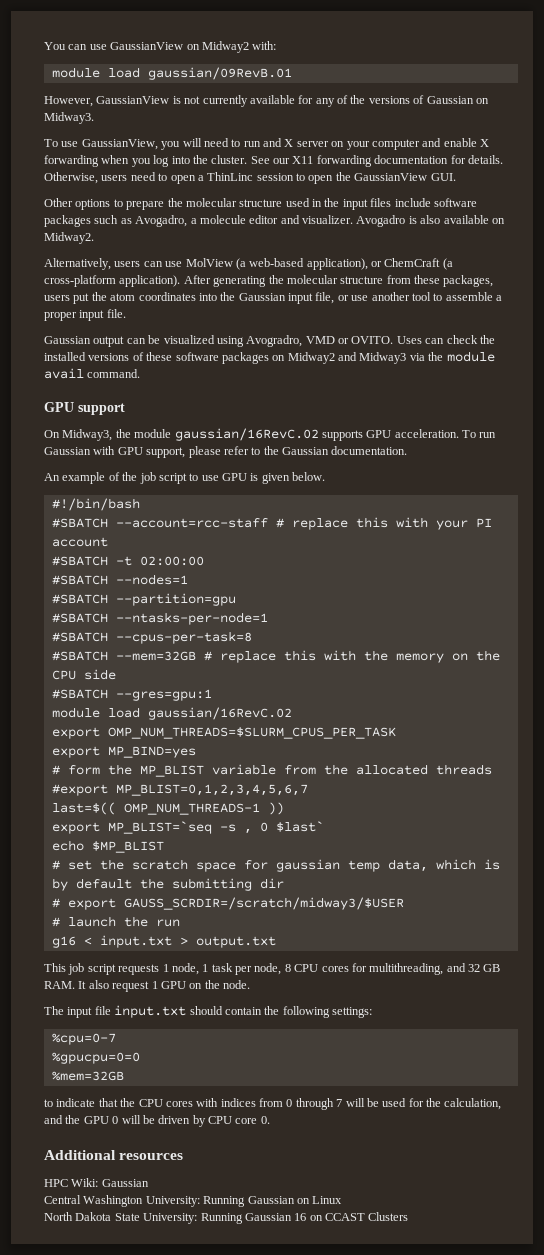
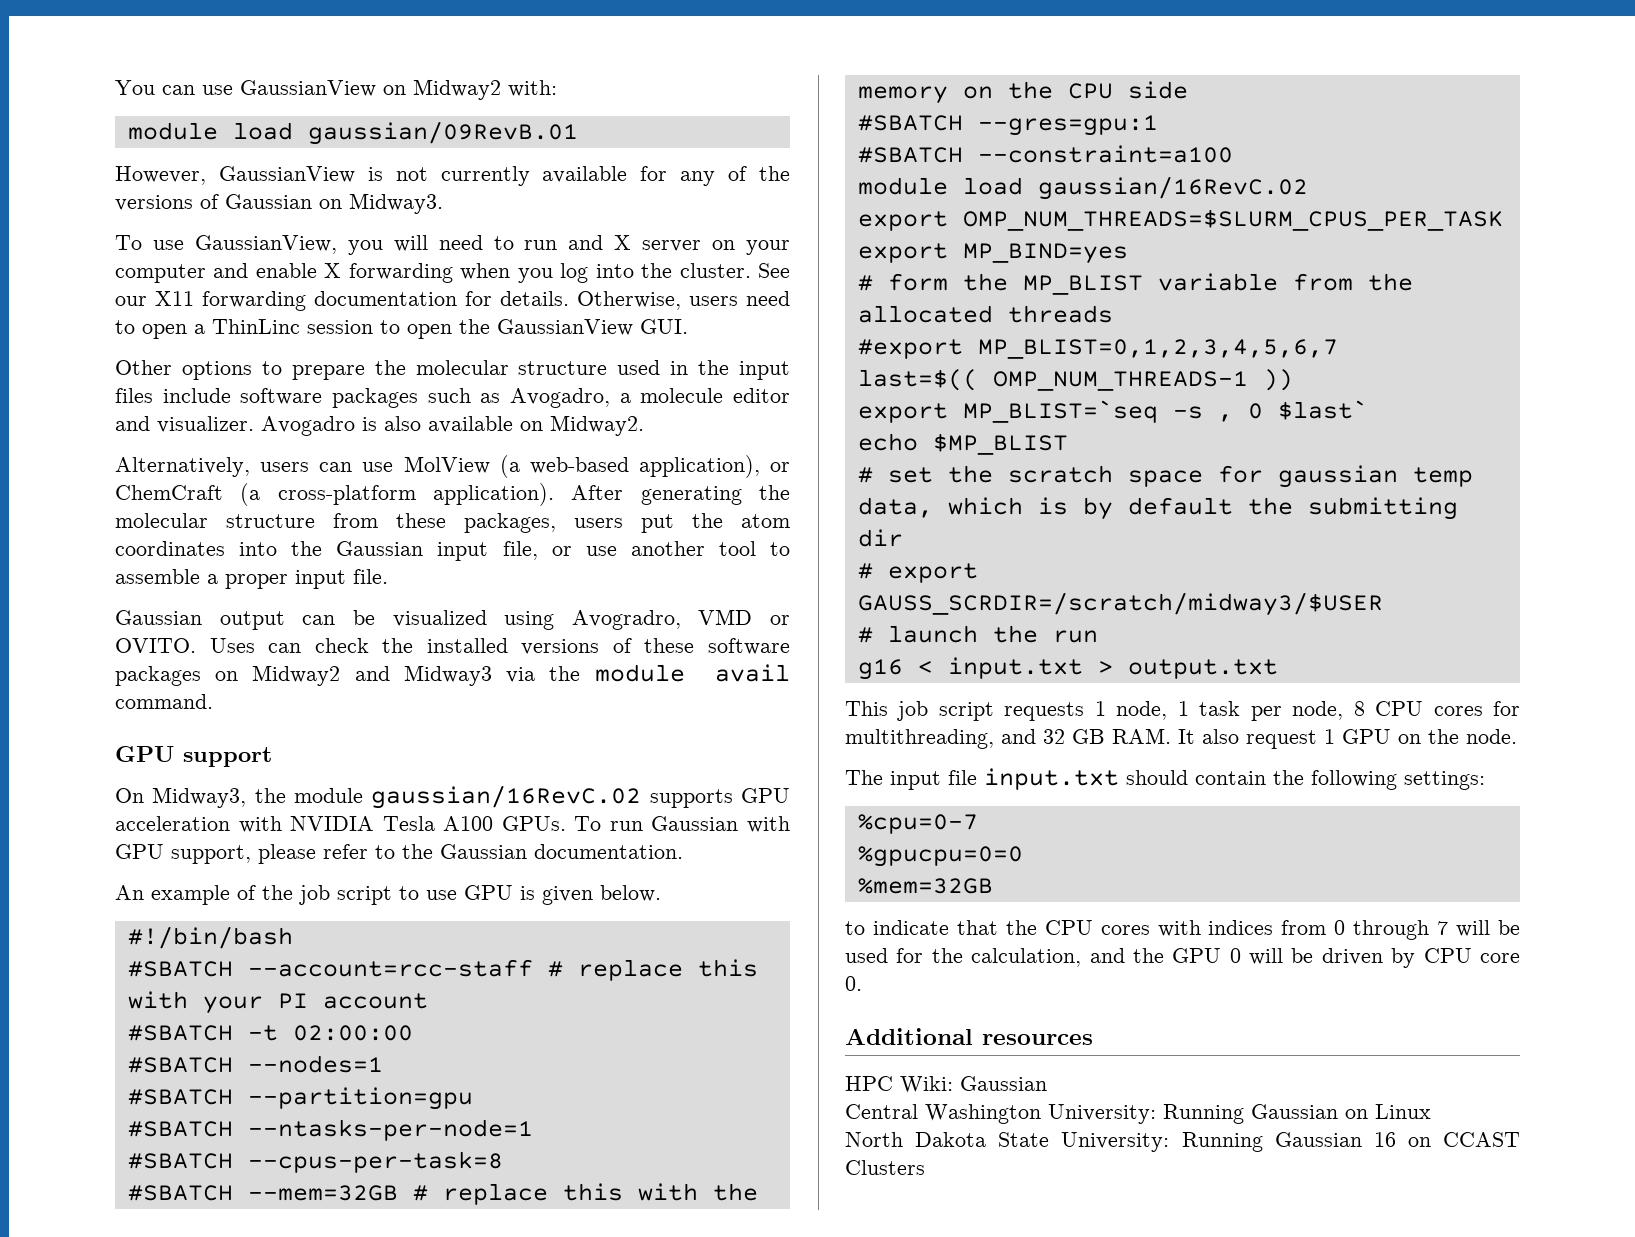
[394,429,459,438] acceleration. -> [115,816,566,833] acceleration with NVIDIA Tesla A100 GPUs.
(212, 695) none -> [857,145,1233,163] // #SBATCH --constraint=a100

